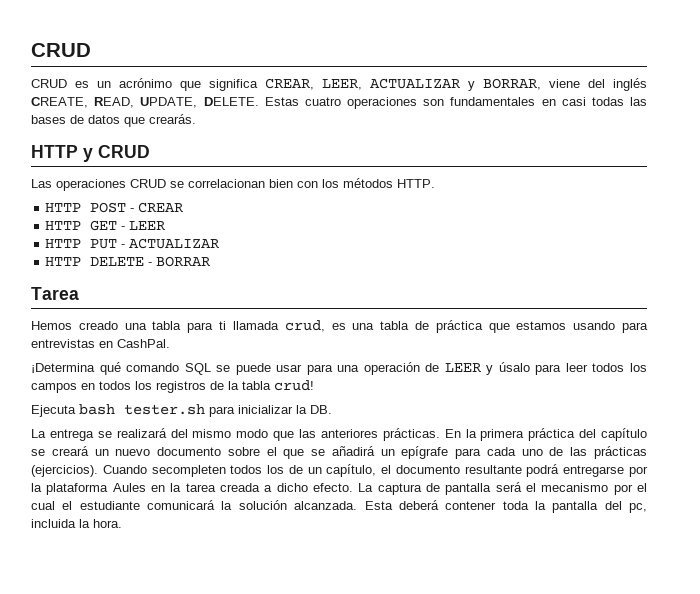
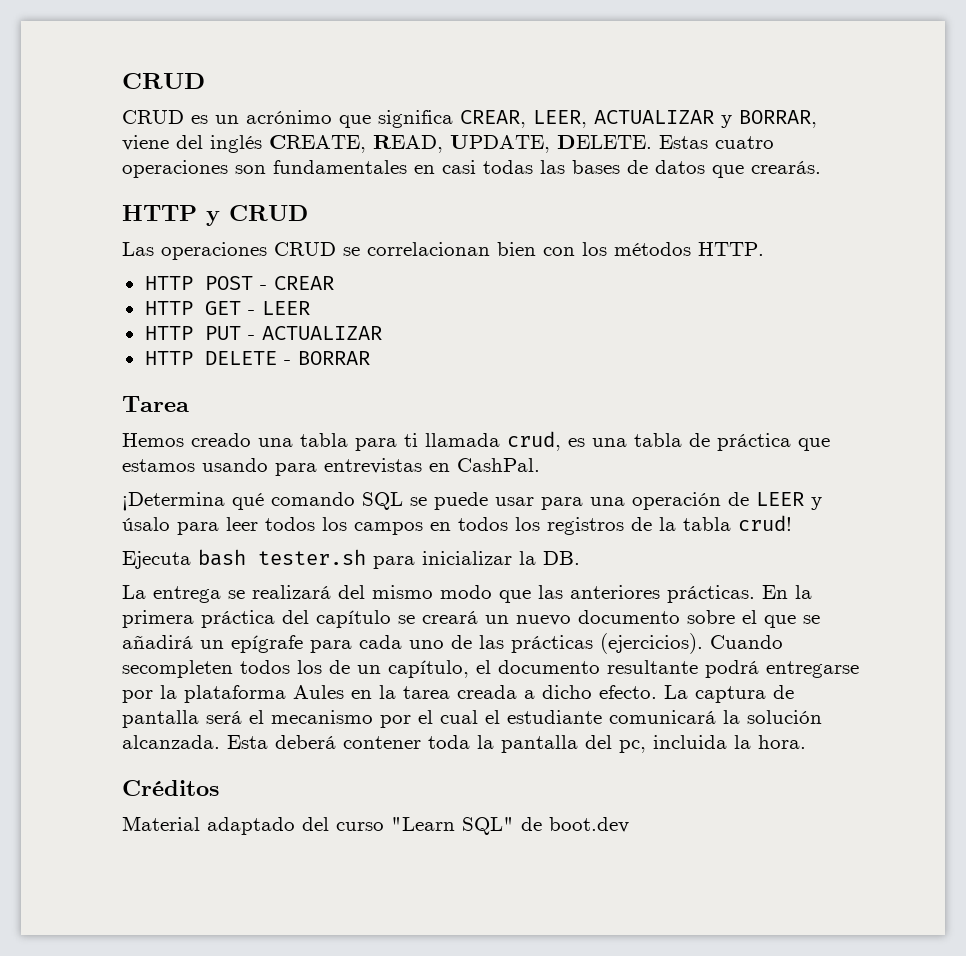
(122, 523) none -> [122,780,219,796] [122,816,629,835] // Créditos // Material adaptado del curso "Learn SQL" de boot.dev

